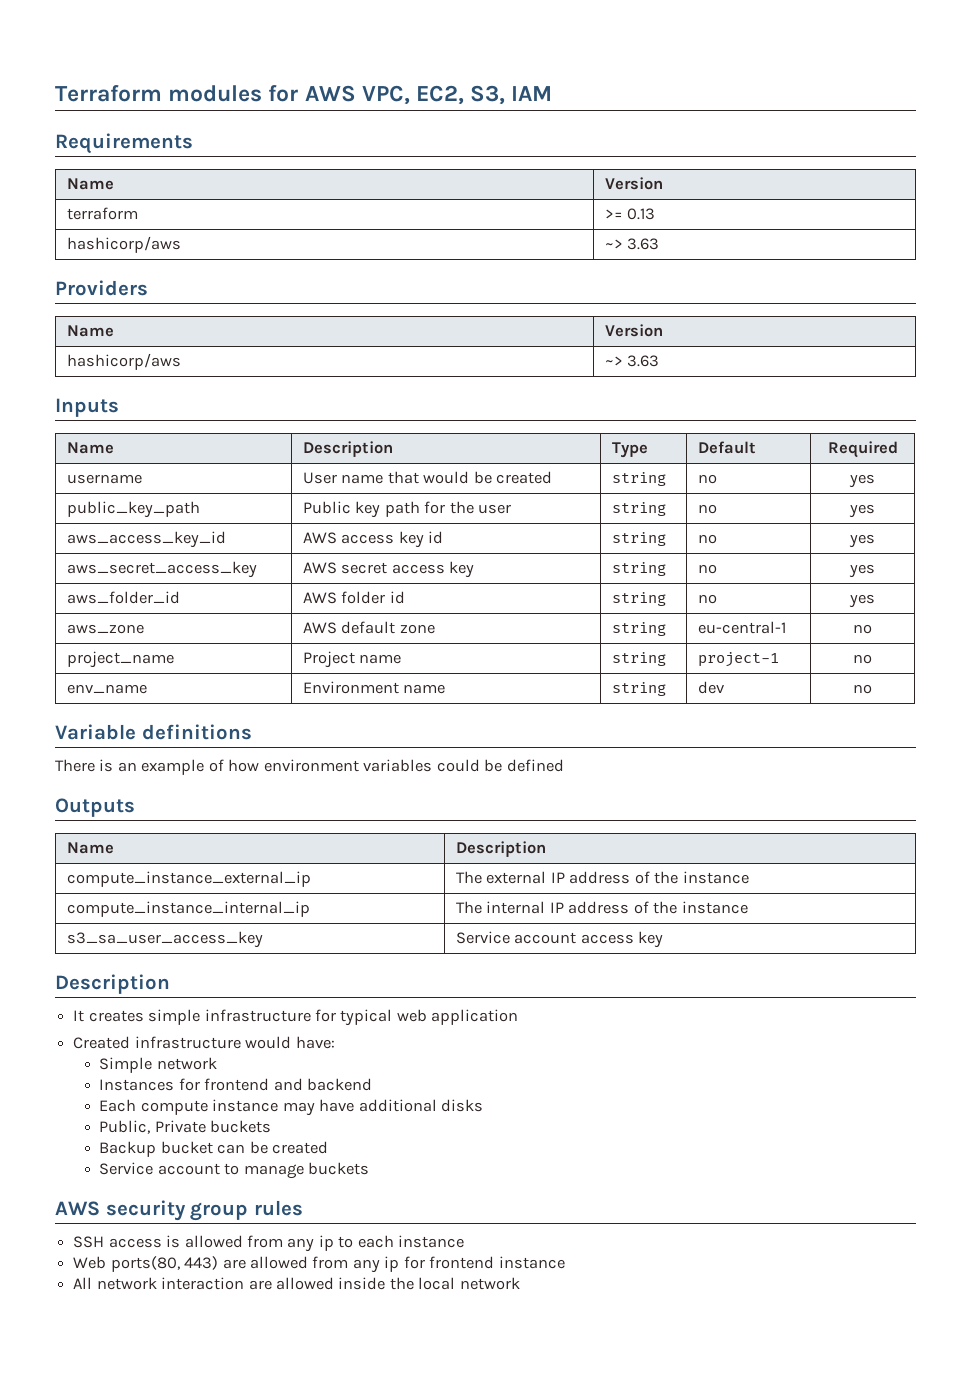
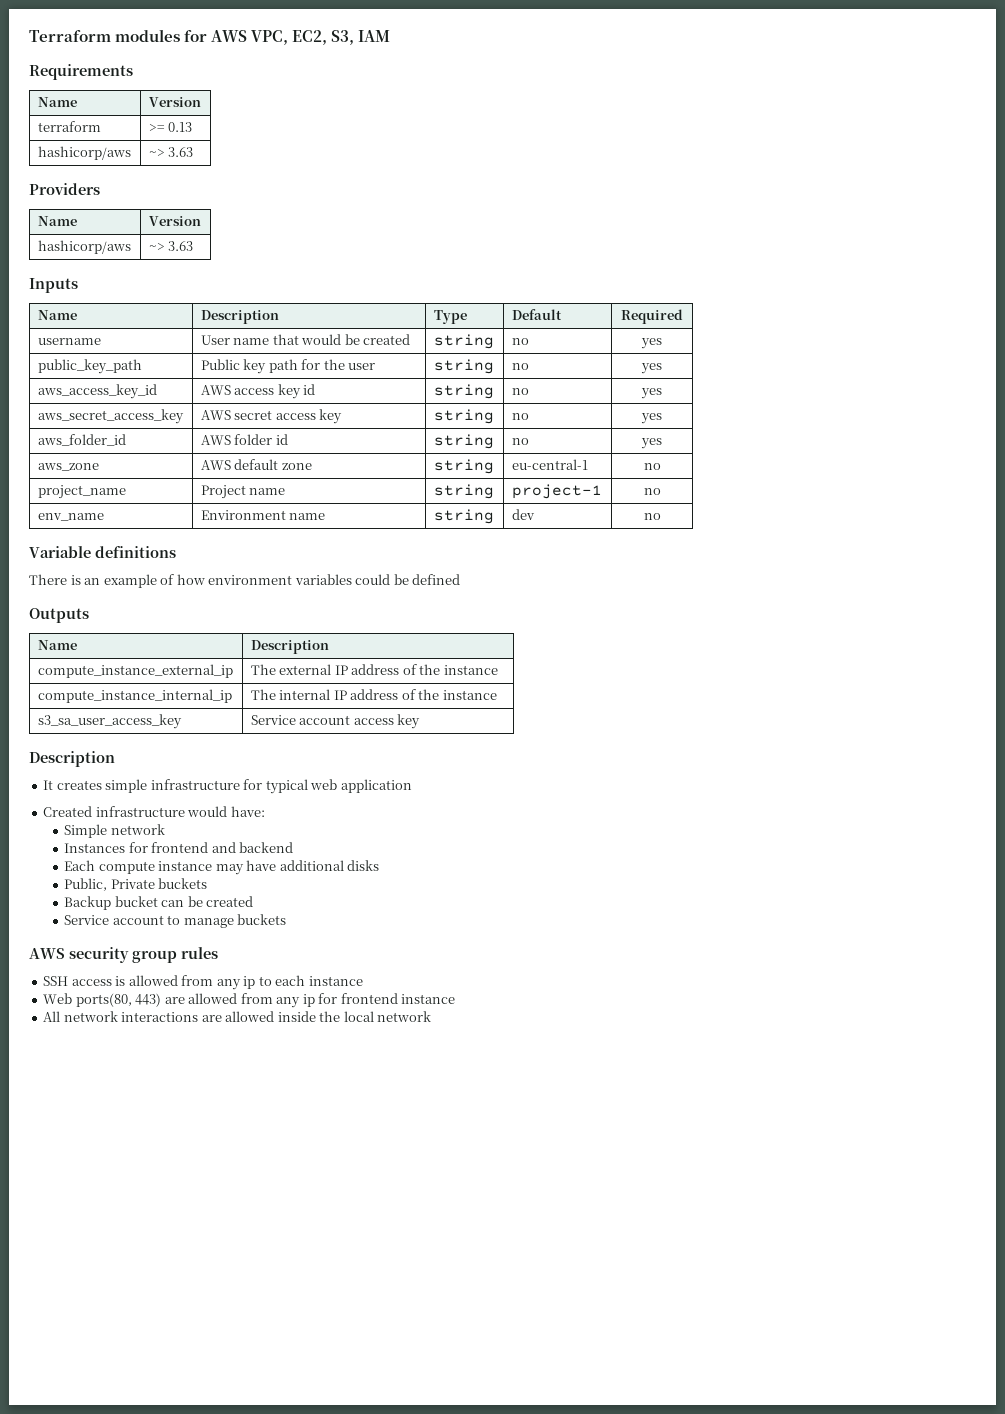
[161,1277,245,1290] interaction -> [121,1012,199,1022] interactions

